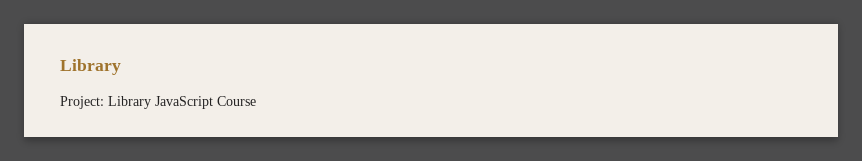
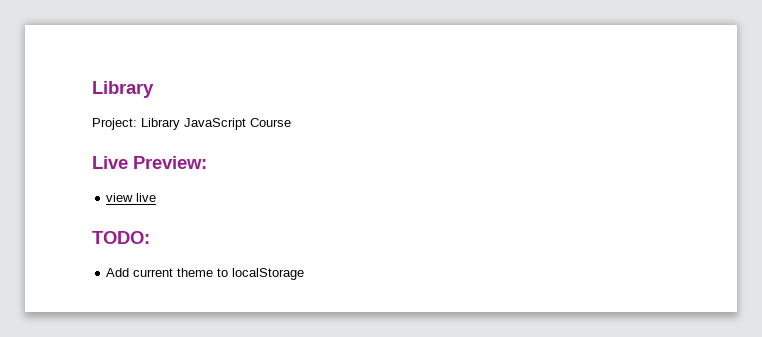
(256, 101) none -> [92,156,207,169] [106,193,157,202] [92,231,150,244] [106,268,305,280] // Live Preview: // view live // TODO: // Add current theme to localStorage

